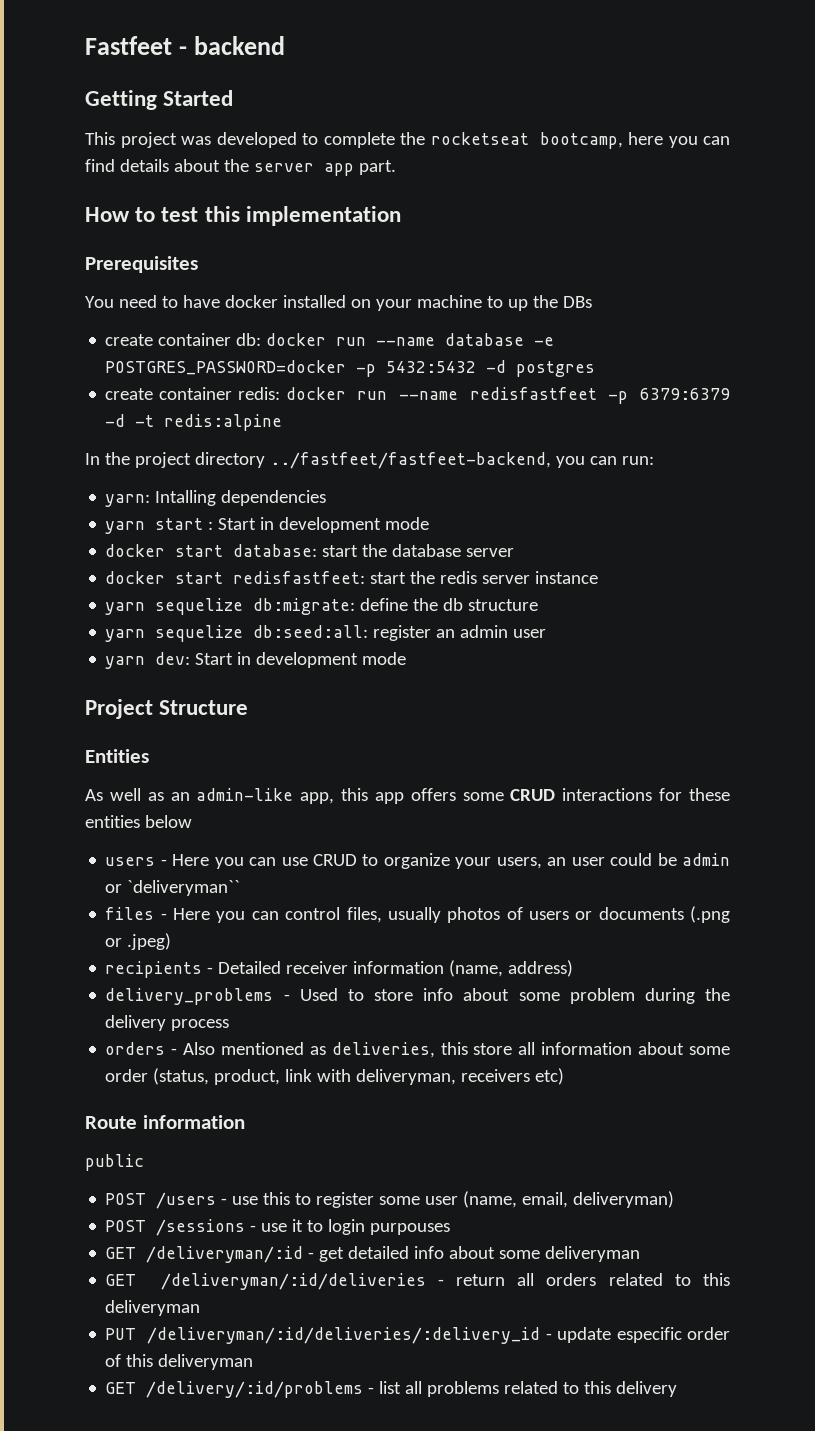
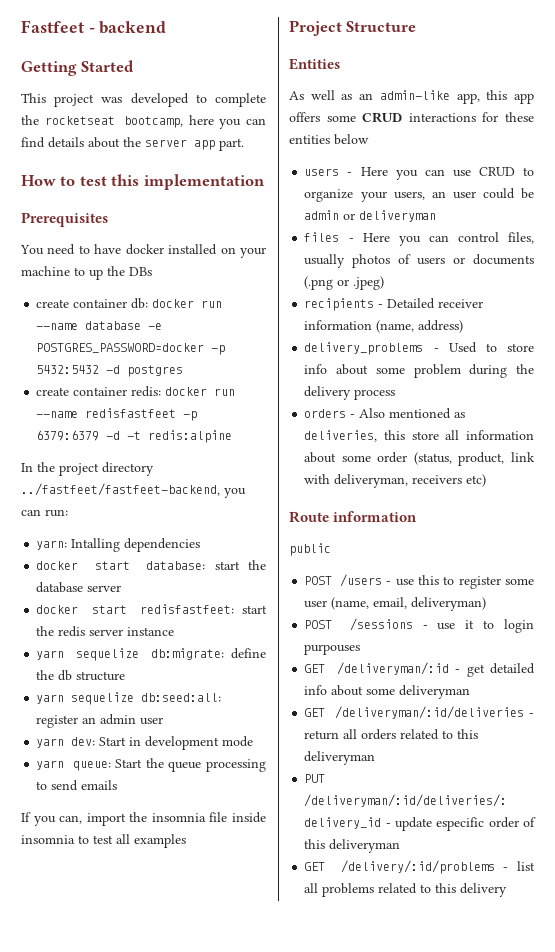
[105,517,430,534] // yarn start : Start in development mode -> (201, 545) none
(407, 658) none -> [36,758,266,772] [36,780,118,791] [21,812,266,826] [21,834,186,848] // yarn queue: Start the queue processing to send emails // If you can, import the insomnia file inside insomnia to test all examples
[127,880,241,896] `deliveryman`` -> [359,210,437,222] deliveryman

